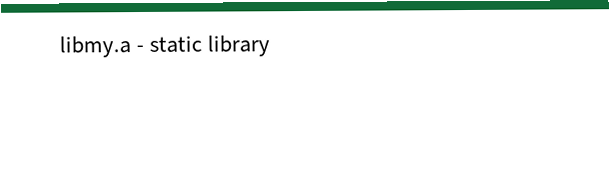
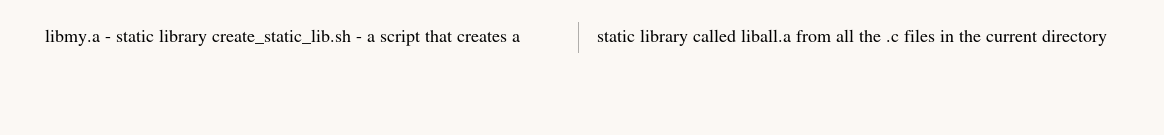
(271, 46) none -> [212,29,1107,46] create_static_lib.sh - a script that creates a static library called liball.a from all the .c files in the current directory

